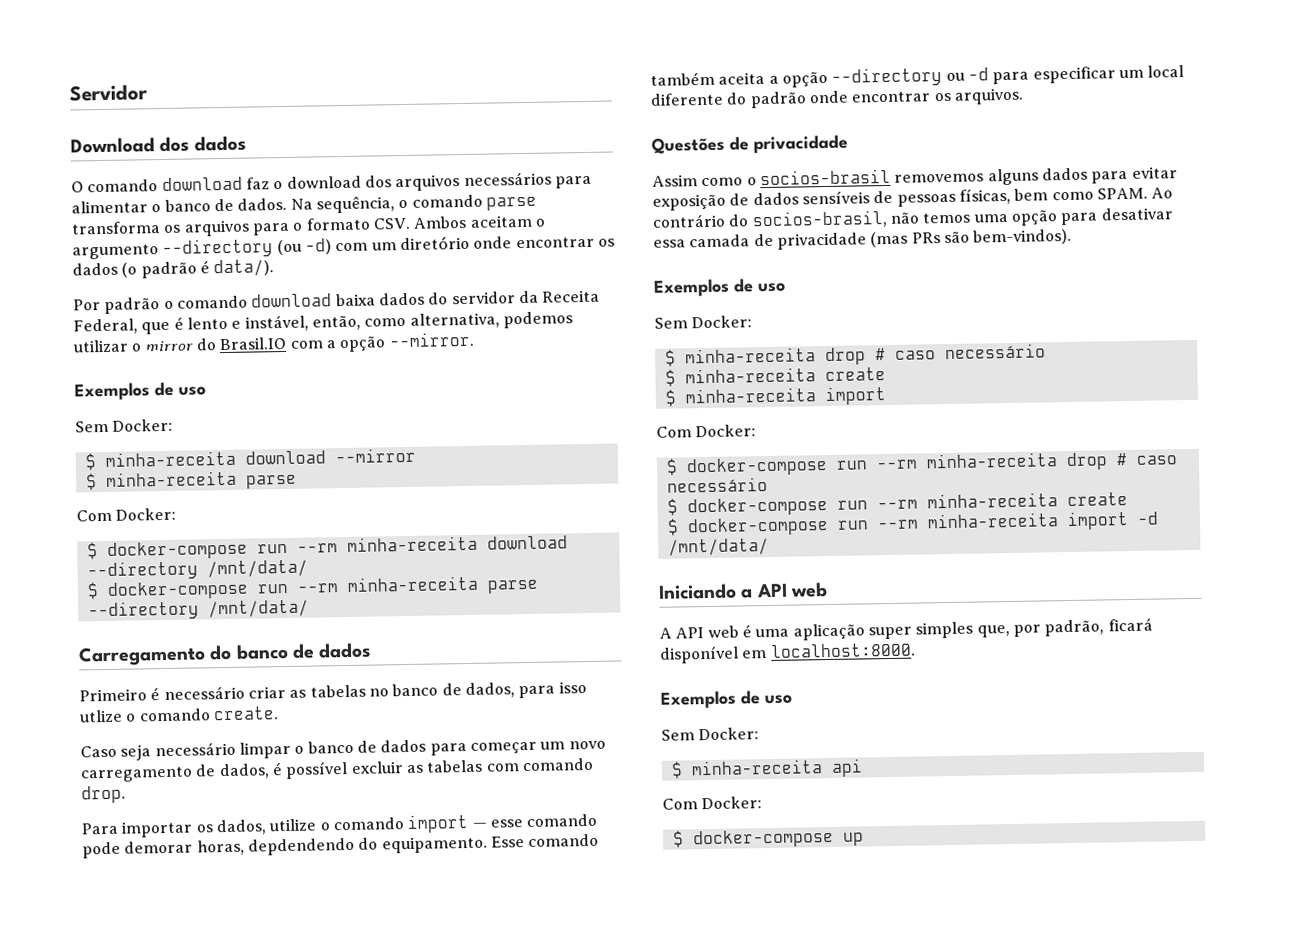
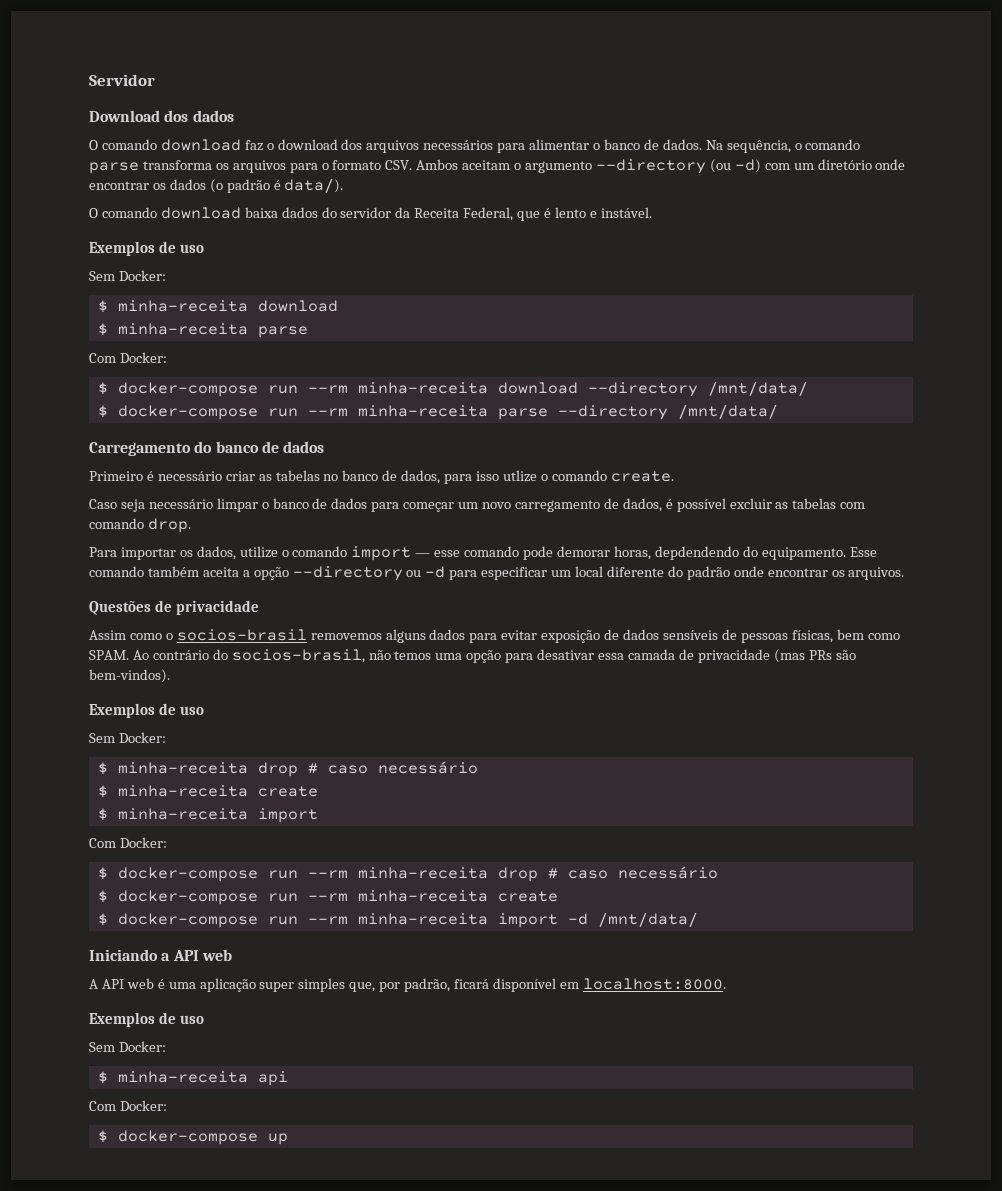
[73,297,174,314] Por padrão o -> [89,208,98,218] O
[244,311,573,332] [73,331,474,353] instável, então, como alternativa, podemos utilizar o mirror do Brasil.IO com a opção --mirror. -> [600,207,652,218] instável.
[334,447,416,464] --mirror -> (338, 306) none

